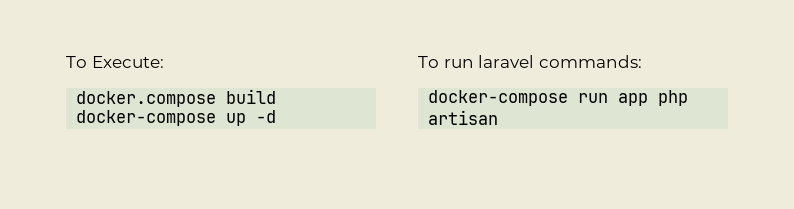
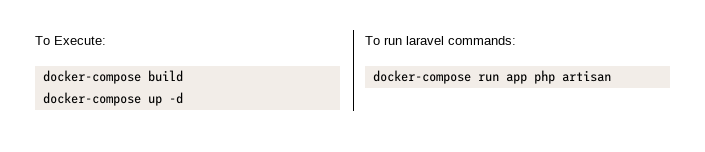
[76,91,217,107] docker.compose -> [42,70,141,84] docker-compose

